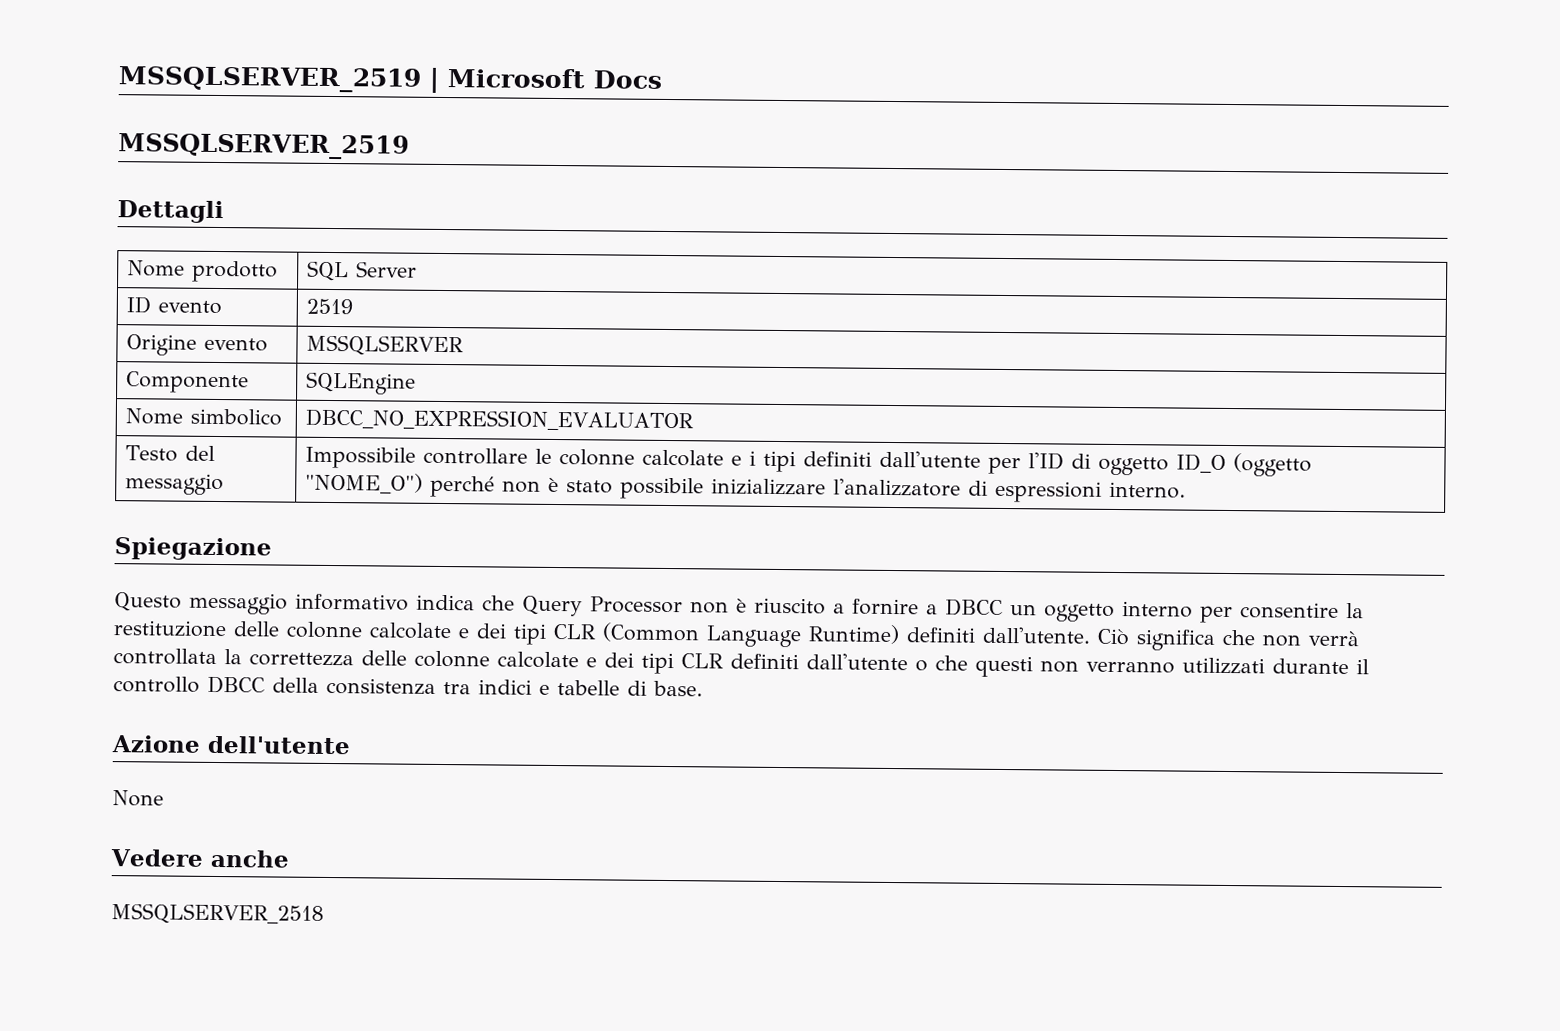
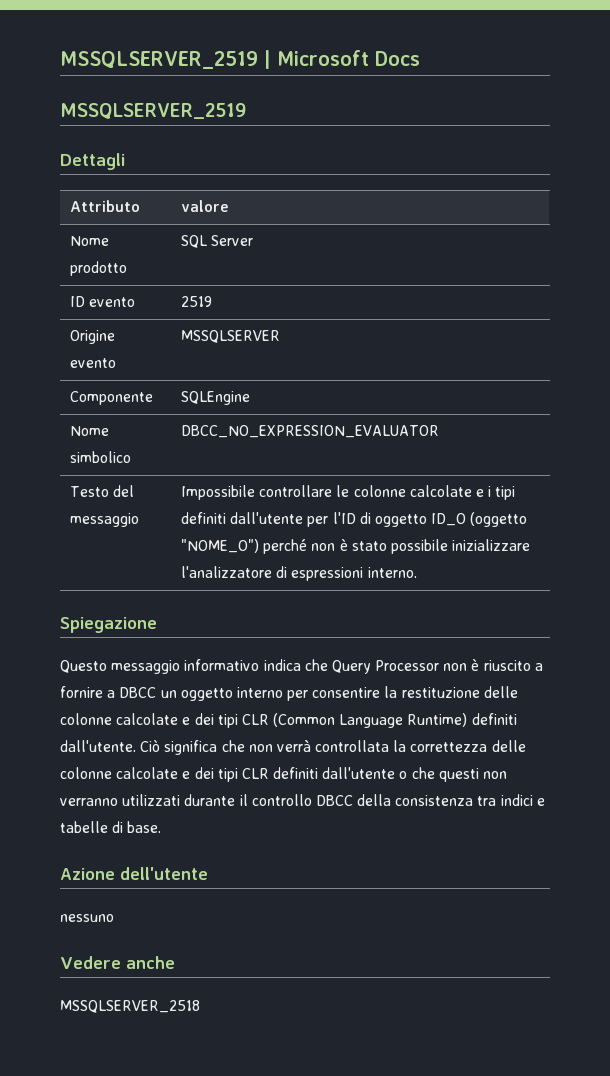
(224, 212) none -> [69,200,140,212] [180,200,229,212] // Attributo | valore
[112,790,164,807] // None -> [60,914,114,922] // nessuno

